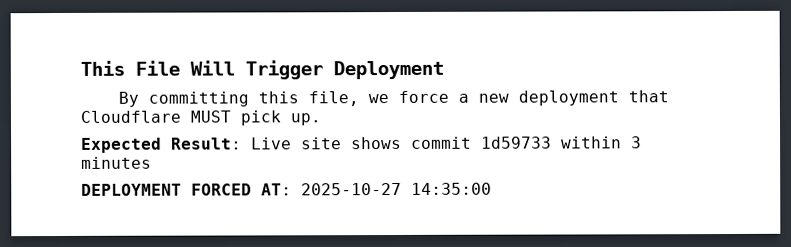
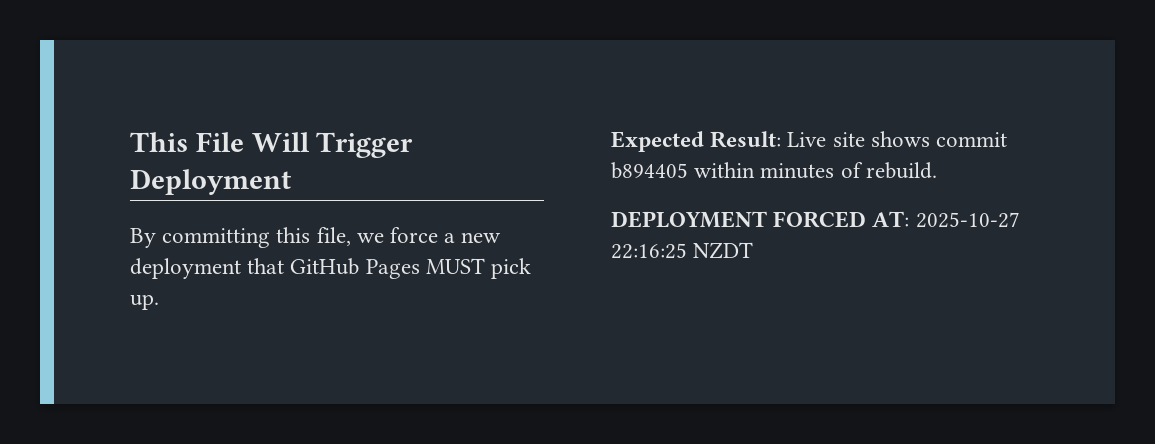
[80,110,181,123] Cloudflare -> [290,258,420,279] GitHub Pages
[481,136,642,149] 1d59733 within 3 -> [611,162,756,179] b894405 within
(152, 162) none -> [840,162,937,179] of rebuild.
[411,182,492,195] 14:35:00 -> [611,242,754,259] 22:16:25 NZDT

